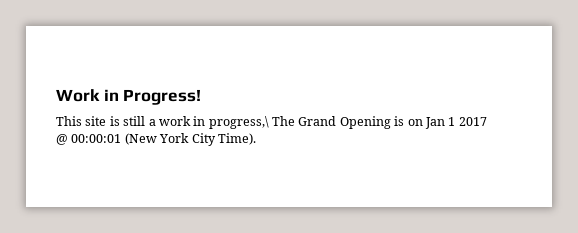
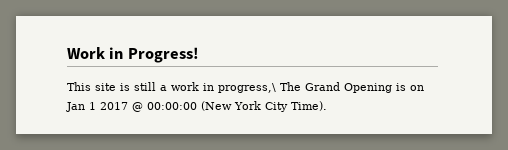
[71,134,122,143] 00:00:01 -> [147,102,197,110] 00:00:00

